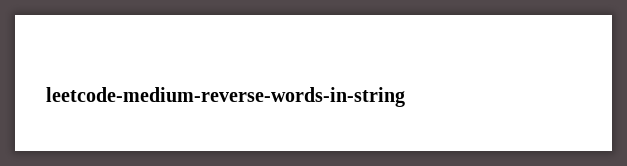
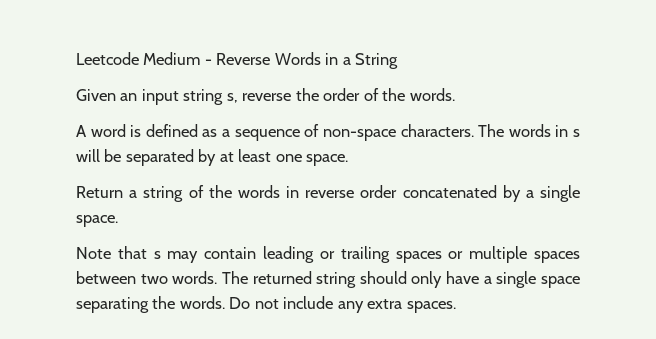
[46,87,405,107] leetcode-medium-reverse-words-in-string -> [76,52,399,69] [76,88,455,105] [76,124,581,141] [76,149,349,166] [76,185,580,202] [76,215,118,227] [76,246,580,263] [76,271,580,288] [76,296,456,313] Leetcode Medium - Reverse Words in a String // Given an input string s, reverse the order of the words. // A word is defined as a sequence of non-space characters. The words in s will be separated by at least one space. // Return a string of the words in reverse order concatenated by a single space. // Note that s may contain leading or trailing spaces or multiple spaces between two words. The returned string should only have a single space separating the words. Do not include any extra spaces.

